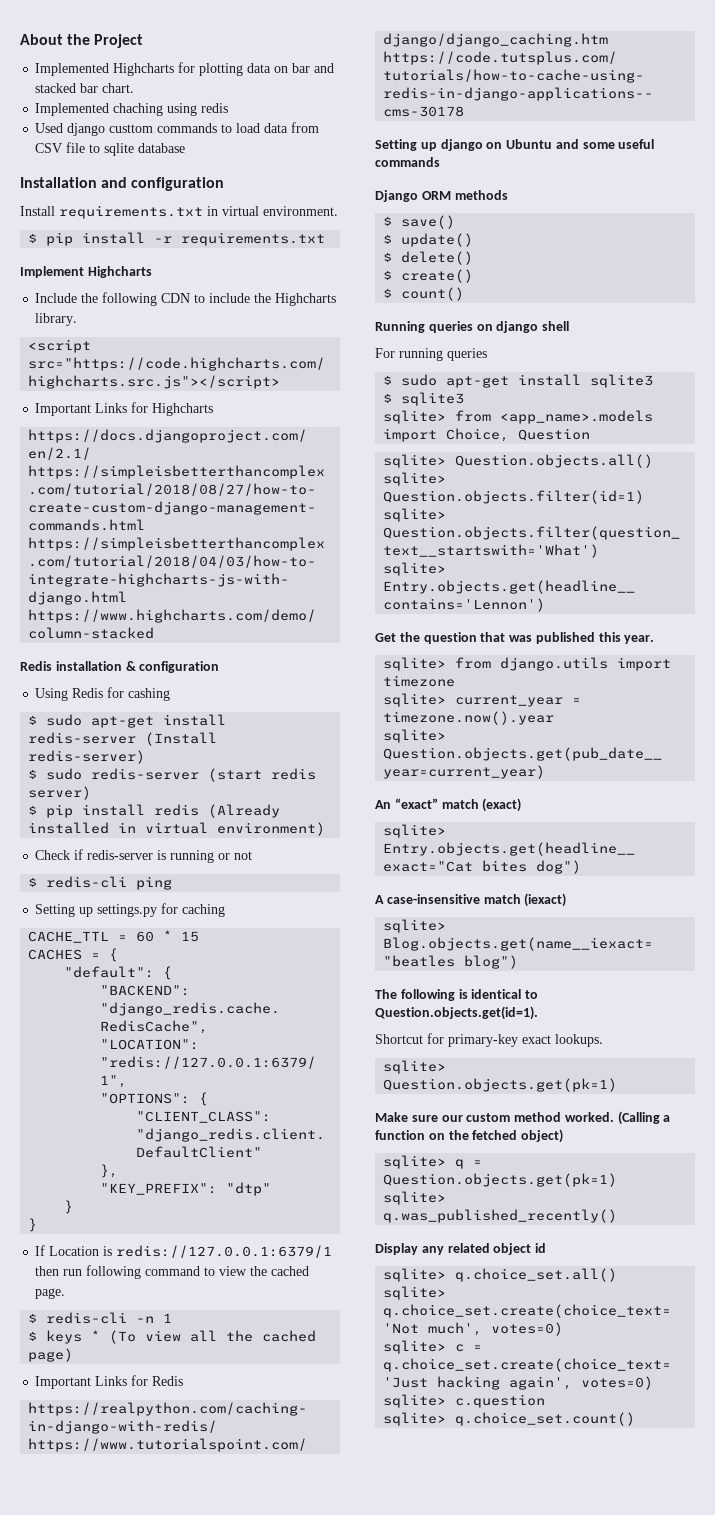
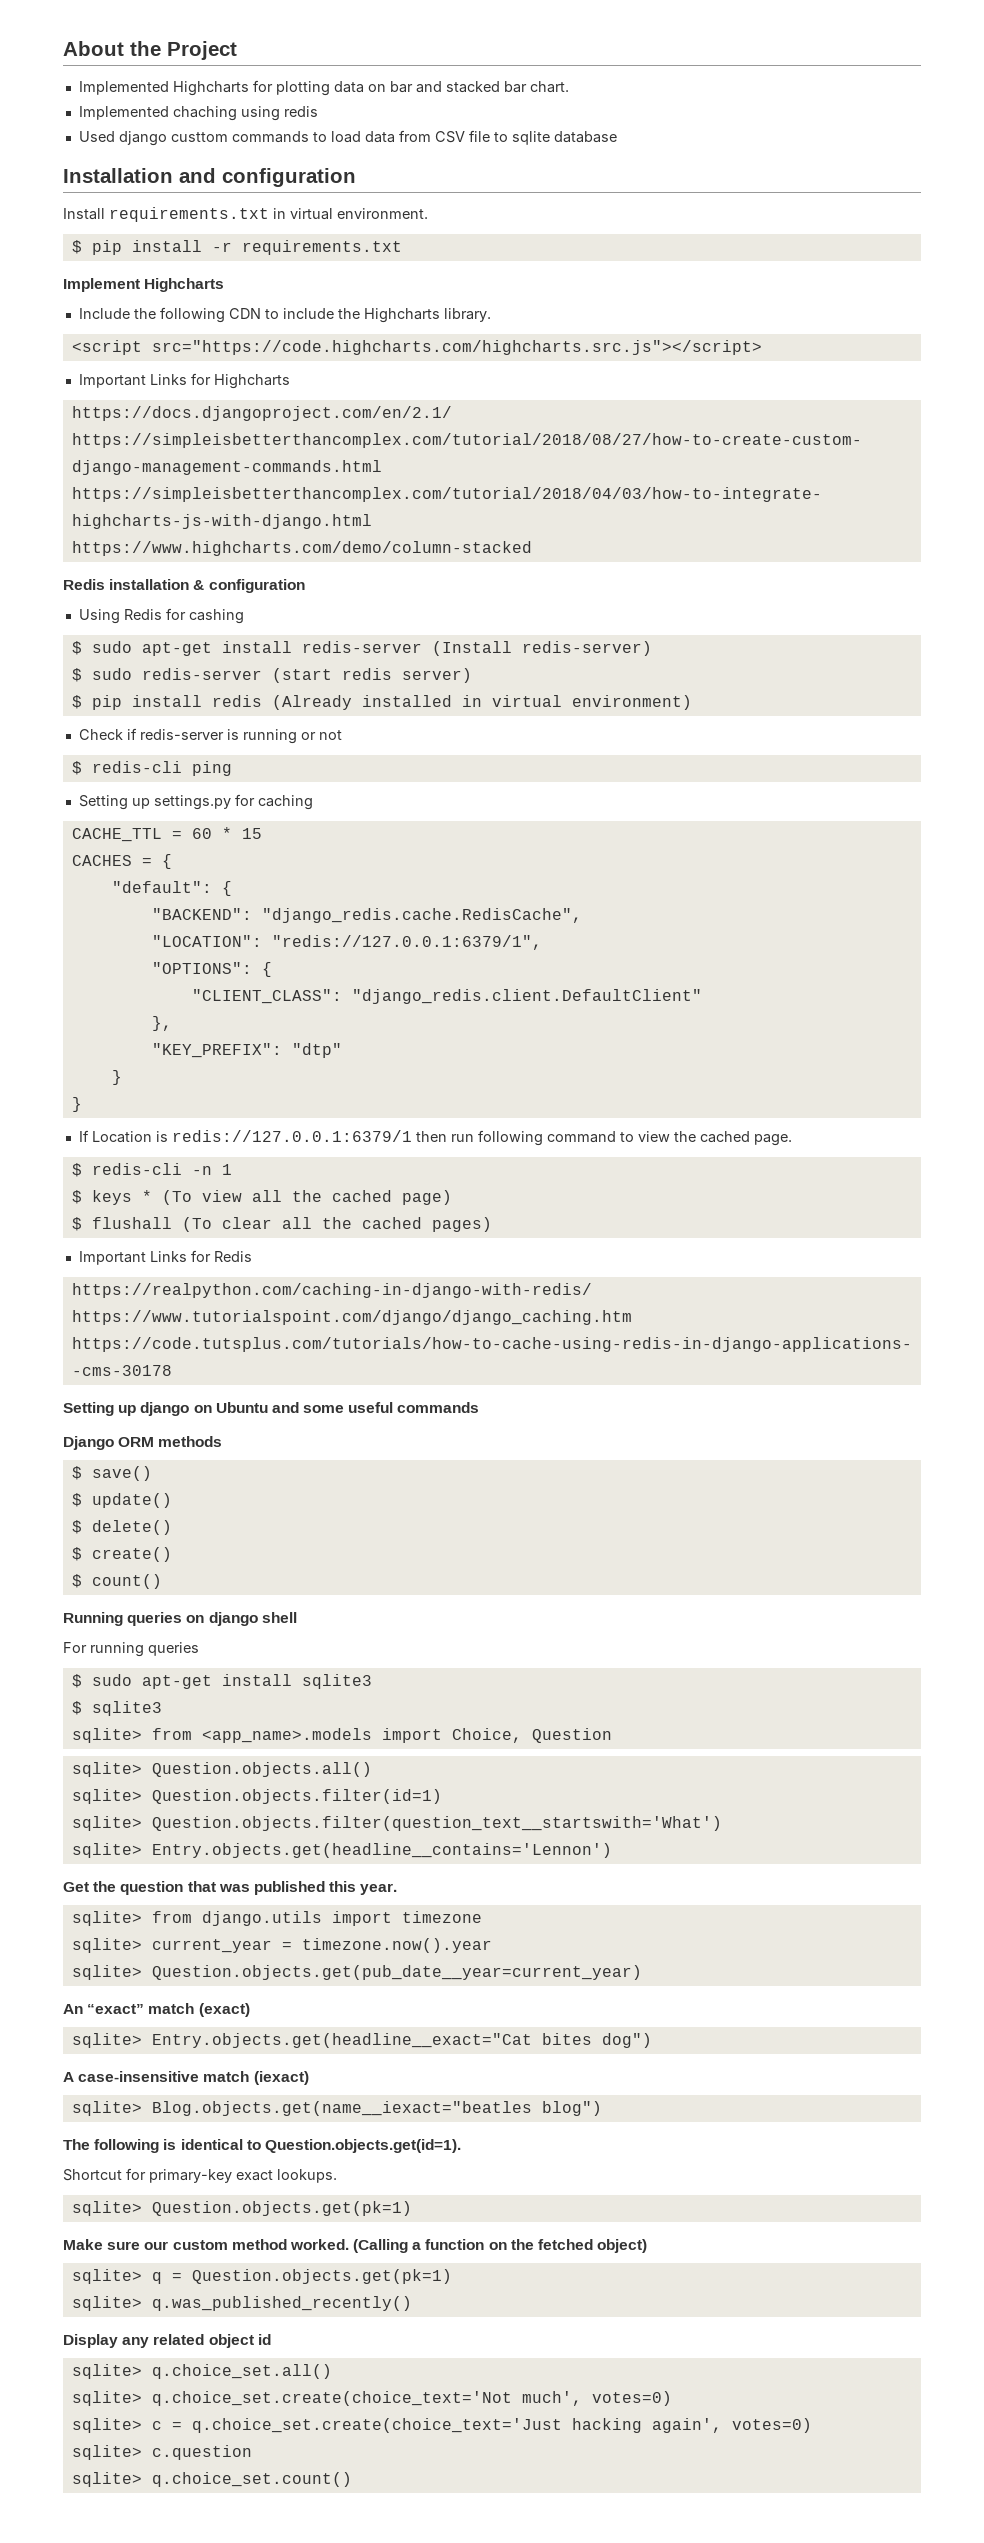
(74, 1355) none -> [71,1217,492,1232] // $ flushall (To clear all the cached pages)

